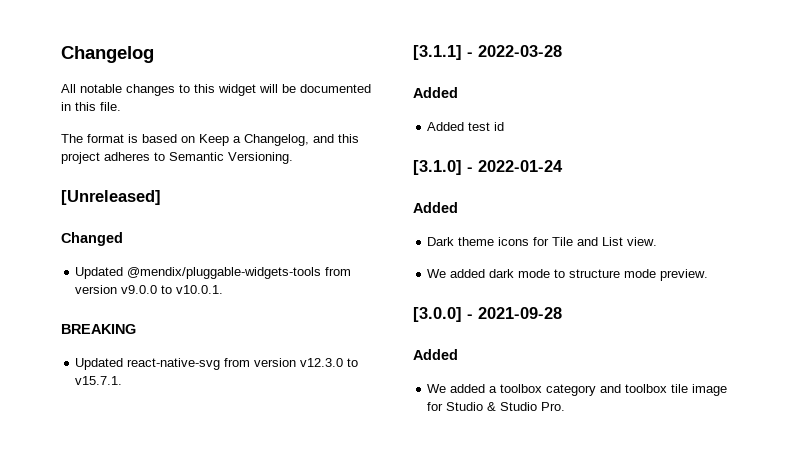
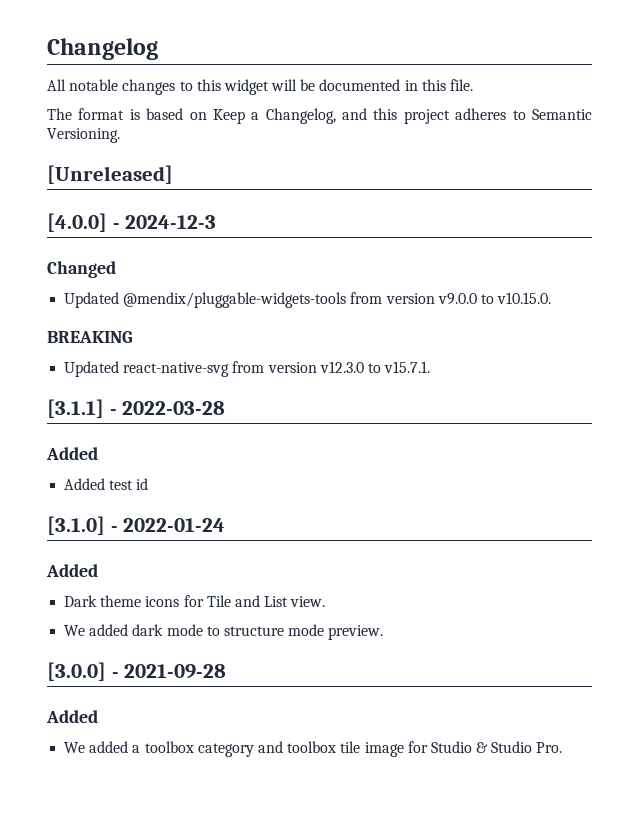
(161, 197) none -> [47,213,217,232] // [4.0.0] - 2024-12-3
[176,285,224,294] v10.0.1. -> [497,292,552,304] v10.15.0.

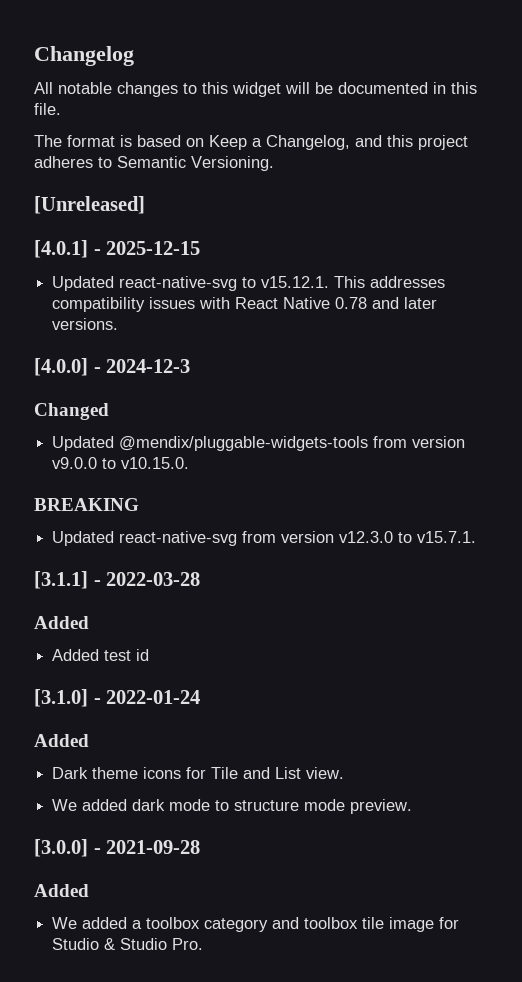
(173, 174) none -> [34,240,201,258] [52,276,446,291] [52,297,438,312] [52,318,119,330] // [4.0.1] - 2025-12-15 // Updated react-native-svg to v15.12.1. This addresses compatibility issues with React Native 0.78 and later versions.

